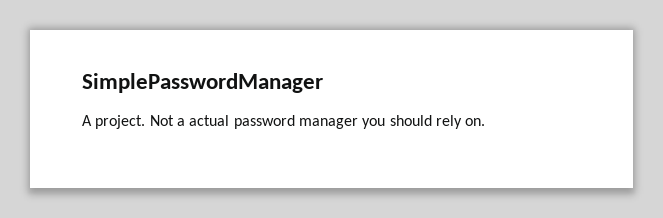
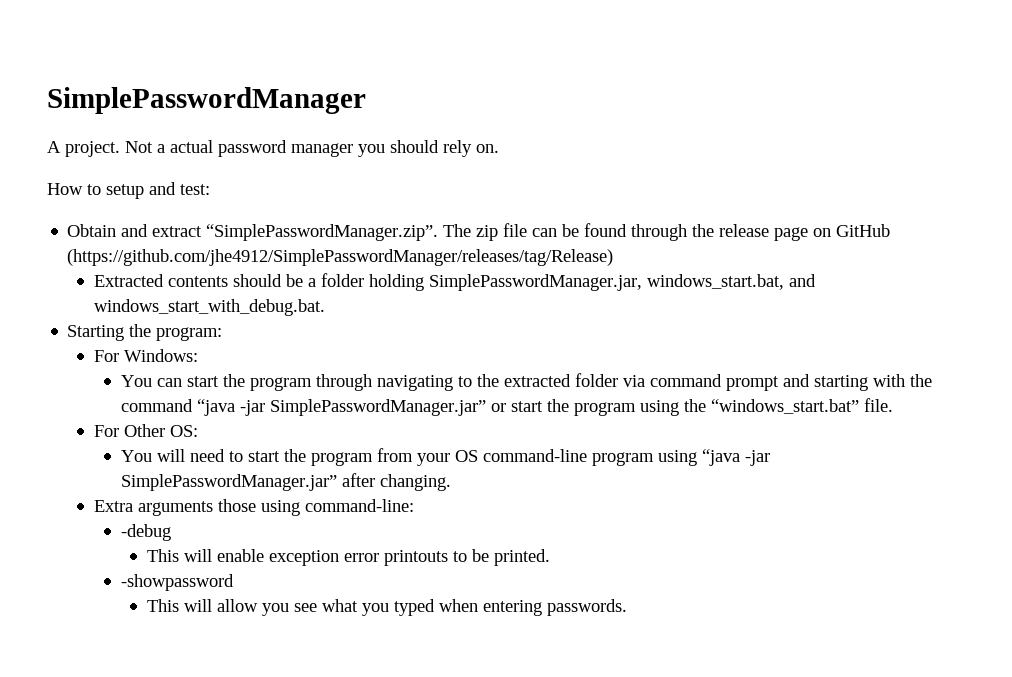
(486, 122) none -> [47,182,210,199] [67,223,891,241] [67,249,614,266] [93,273,816,291] [93,299,325,316] [67,324,223,341] [93,349,198,362] [120,373,932,391] [120,398,893,416] [93,424,198,437] [120,448,770,466] [120,473,451,491] [93,499,414,516] [120,524,171,541] [147,549,551,566] [120,574,234,591] [147,599,628,616] // How to setup and test: // Obtain and extract “SimplePasswordManager.zip”. The zip file can be found through the release page on GitHub (https://github.com/jhe4912/SimplePasswordManager/releases/tag/Release) // Extracted contents should be a folder holding SimplePasswordManager.jar, windows_start.bat, and windows_start_with_debug.bat. // Starting the program: // For Windows: // You can start the program through navigating to the extracted folder via command prompt and starting with the command “java -jar SimplePasswordManager.jar” or start the program using the “windows_start.bat” file. // For Other OS: // You will need to start the program from your OS command-line program using “java -jar SimplePasswordManager.jar” after changing. // Extra arguments those using command-line: // -debug // This will enable exception error printouts to be printed. // -showpassword // This will allow you see what you typed when entering passwords.

